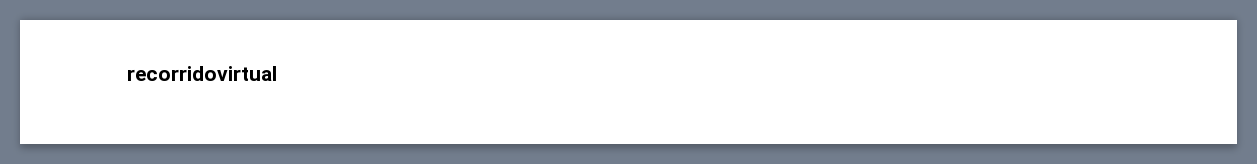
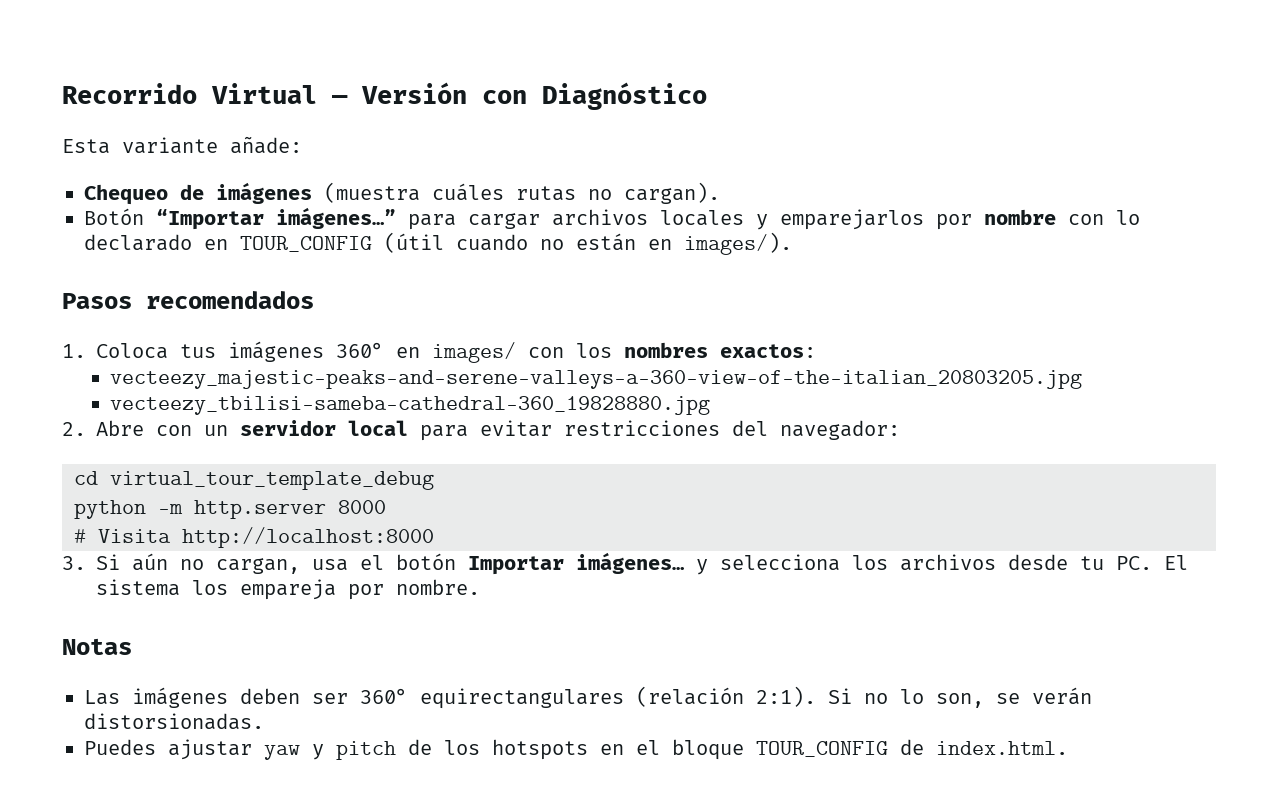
[127,66,277,81] recorridovirtual -> [62,82,707,110] [62,136,302,154] [84,182,720,205] [84,207,1140,230] [84,232,792,255] [62,291,314,309] [62,341,816,363] [110,370,1083,389] [110,396,711,415] [62,420,900,441] [74,471,434,490] [74,500,386,519] [74,527,434,548] [62,552,1188,575] [96,579,480,600] [62,638,132,655] [84,686,1092,709] [84,713,264,730] [84,739,1068,760] Recorrido Virtual — Versión con Diagnóstico // Esta variante añade: // Chequeo de imágenes (muestra cuáles rutas no cargan). // Botón “Importar imágenes…” para cargar archivos locales y emparejarlos por nombre con lo declarado en TOUR_CONFIG (útil cuando no están en images/). // Pasos recomendados // 1. Coloca tus imágenes 360° en images/ con los nombres exactos: // vecteezy_majestic-peaks-and-serene-valleys-a-360-view-of-the-italian_20803205.jpg // vecteezy_tbilisi-sameba-cathedral-360_19828880.jpg // 2. Abre con un servidor local para evitar restricciones del navegador: // cd virtual_tour_template_debug // python -m http.server 8000 // # Visita http://localhost:8000 // 3. Si aún no cargan, usa el botón Importar imágenes… y selecciona los archivos desde tu PC. El sistema los empareja por nombre. // Notas // Las imágenes deben ser 360° equirectangulares (relación 2:1). Si no lo son, se verán distorsionadas. // Puedes ajustar yaw y pitch de los hotspots en el bloque TOUR_CONFIG de index.html.

